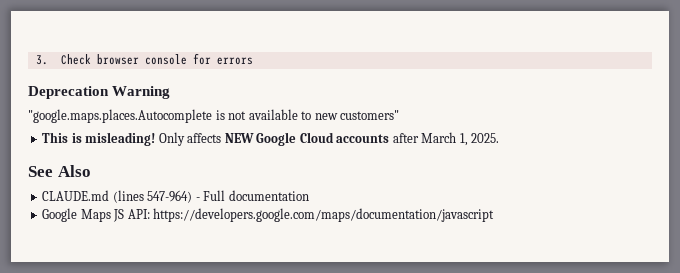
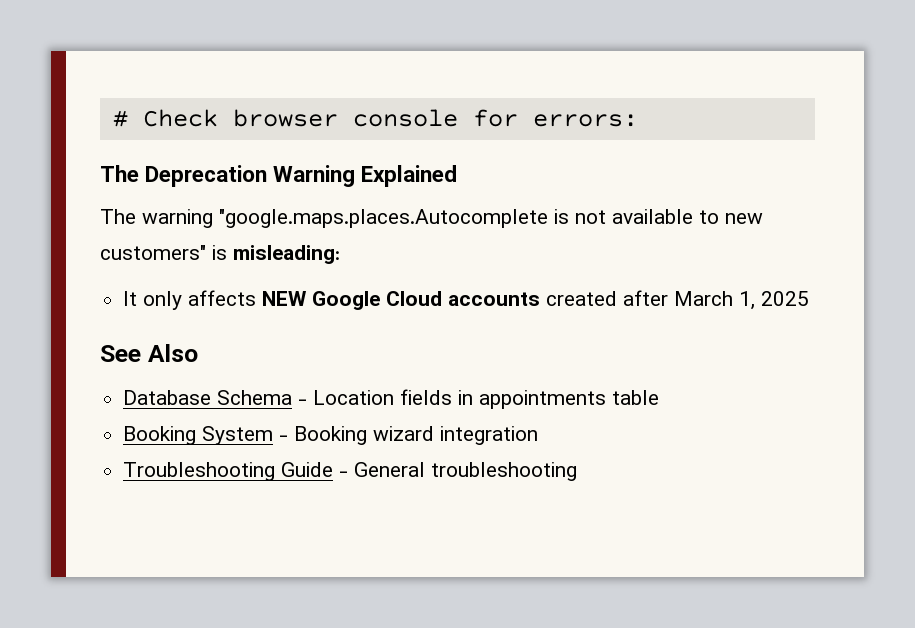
[35,55,48,65] 3. -> [112,110,128,127] #
[216,57,253,65] errors // -> [532,114,638,127] [100,165,139,182] errors: // The
(171, 92) // -> [361,165,458,187] [100,209,213,228] Explained // The warning
[42,132,185,146] // This is misleading! Only -> [212,245,340,264] [123,291,183,310] is misleading: // It only
(390, 138) none -> [546,291,618,306] created
[471,133,500,143] 2025. -> [761,291,810,306] 2025
[42,190,309,203] [42,208,495,222] CLAUDE.md (lines 547-964) - Full documentation // Google Maps JS API: https://developers.google.com/maps/documentation/javascript -> [123,389,660,409] [123,426,539,445] [123,462,578,481] Database Schema - Location fields in appointments table // Booking System - Booking wizard integration // Troubleshooting Guide - General troubleshooting

